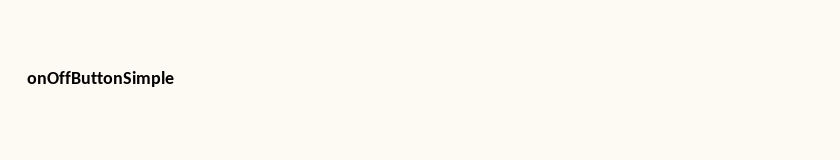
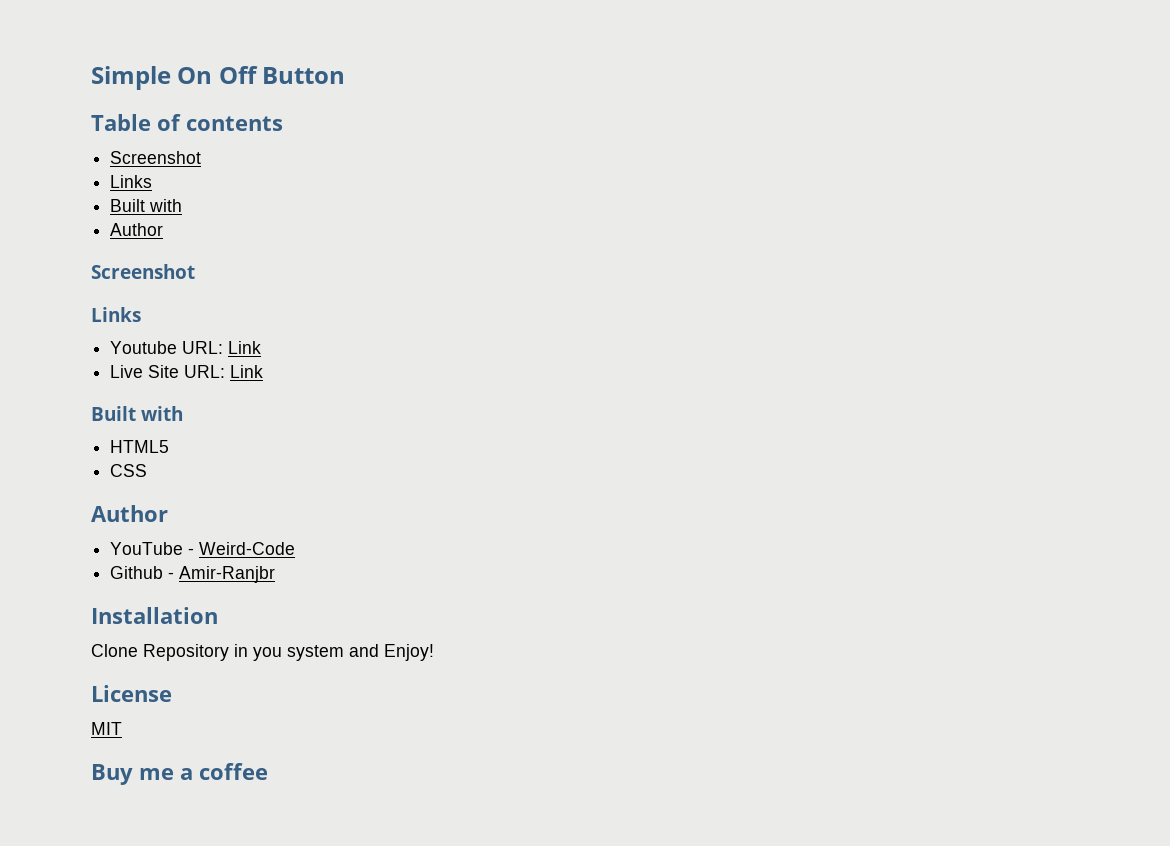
[27,71,174,87] onOffButtonSimple -> [91,66,346,90] [91,114,283,131] [110,151,202,164] [110,175,153,188] [110,199,183,212] [110,223,164,236] [91,264,195,279] [91,307,141,322] [110,341,262,354] [110,365,264,378] [91,406,184,421] [110,440,170,453] [110,464,148,477] [91,505,168,522] [110,542,296,555] [110,566,276,583] [91,607,218,624] [91,644,434,661] [91,685,172,702] [91,722,122,735] [91,763,268,785] Simple On Off Button // Table of contents // Screenshot // Links // Built with // Author // Screenshot // Links // Youtube URL: Link // Live Site URL: Link // Built with // HTML5 // CSS // Author // YouTube - Weird-Code // Github - Amir-Ranjbr // Installation // Clone Repository in you system and Enjoy! // License // MIT // Buy me a coffee

